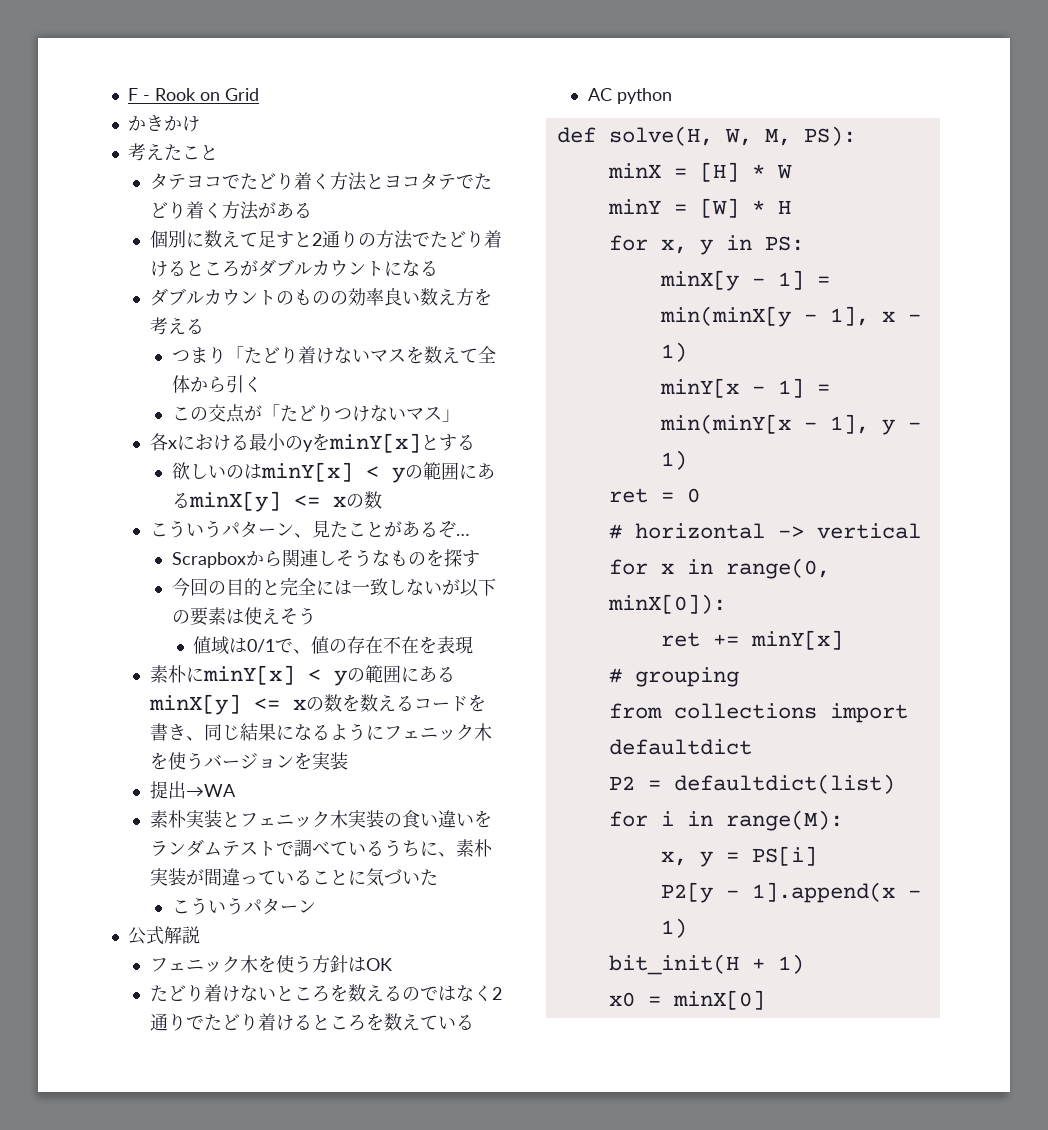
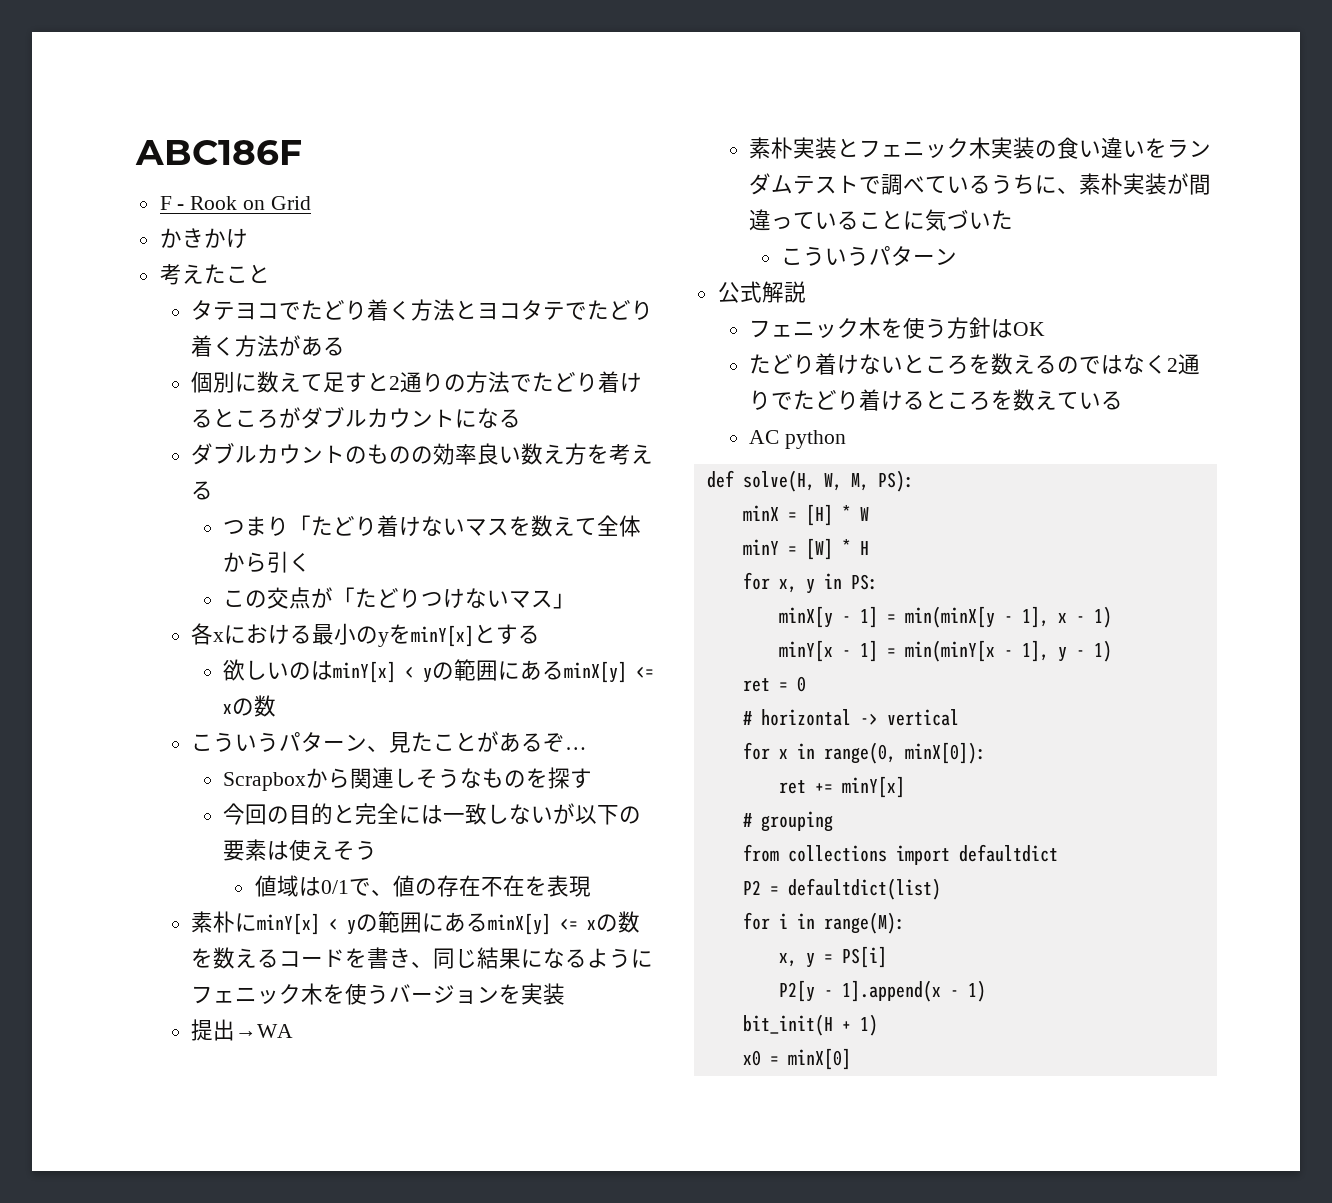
(127, 94) none -> [135,140,302,165] ABC186F //

